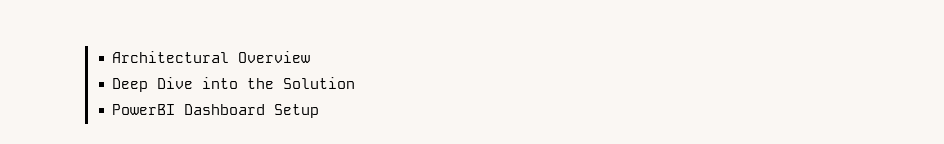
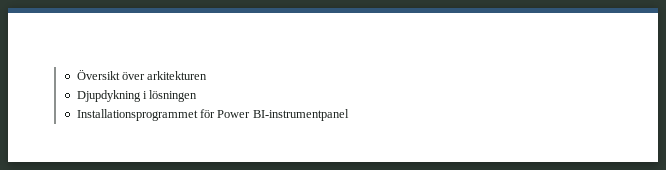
[112,51,311,63] [112,77,356,92] [112,104,320,118] Architectural Overview // Deep Dive into the Solution // PowerBI Dashboard Setup -> [76,70,208,80] [76,90,198,102] [76,109,349,121] Översikt över arkitekturen // Djupdykning i lösningen // Installationsprogrammet för Power BI-instrumentpanel

